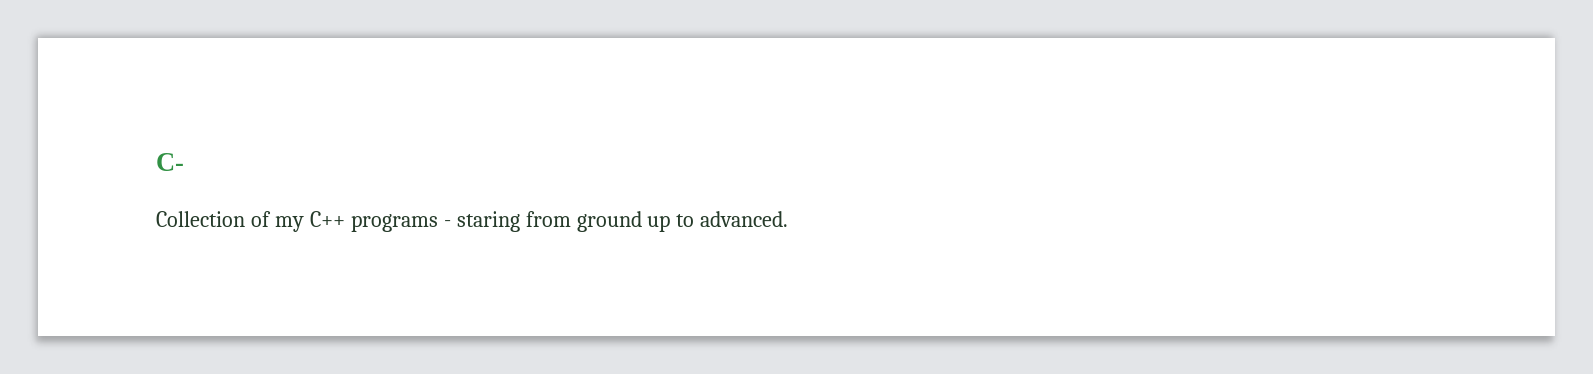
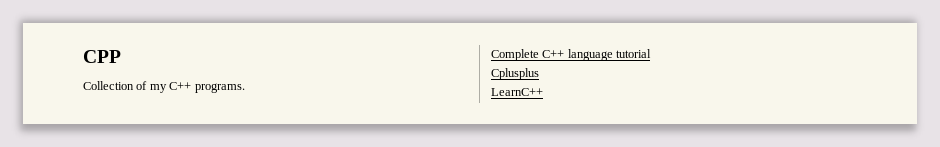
[156,153,184,171] C- -> [83,50,121,63] CPP
[350,211,789,232] programs - staring from ground up to advanced. -> [194,83,245,93] [491,49,652,61] [491,68,539,80] [491,88,543,96] programs. // Complete C++ language tutorial // Cplusplus // LearnC++

